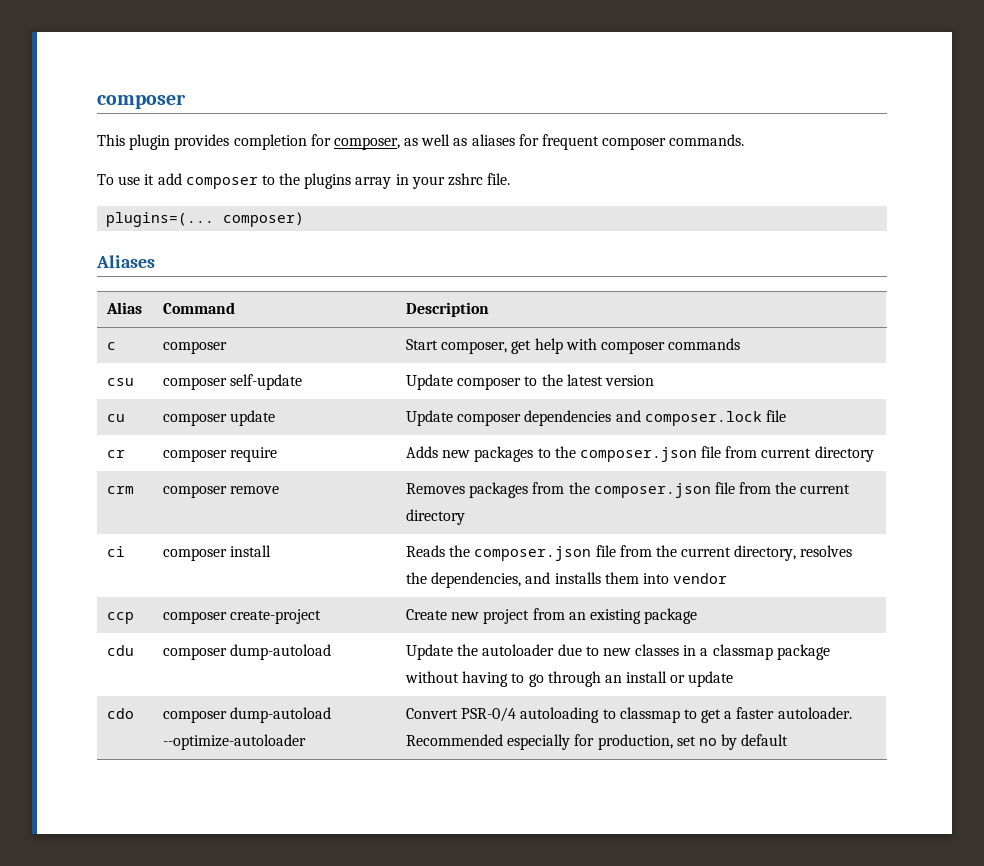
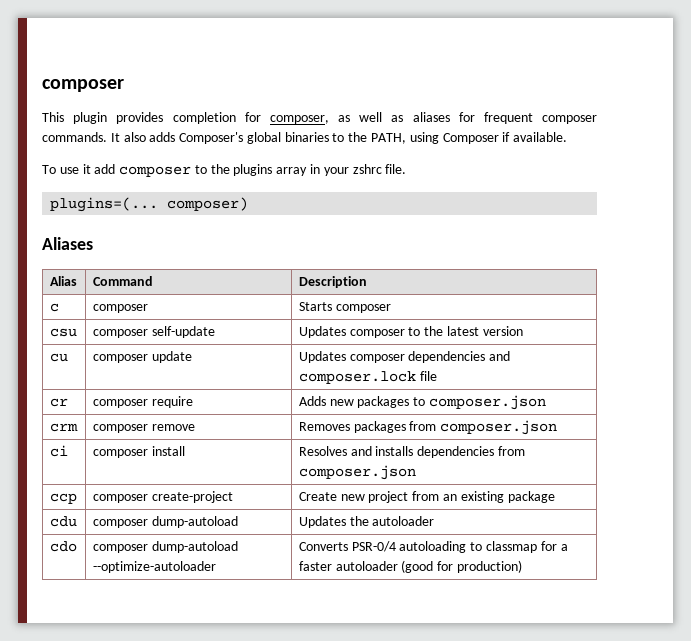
(745, 140) none -> [110,132,568,144] It also adds Composer's global binaries to the PATH, using Composer if available.
[406,338,741,354] Start composer, get help with composer commands -> [298,302,391,313] Starts composer
[406,374,454,390] Update -> [298,326,346,338] Updates
[406,410,454,426] Update -> [298,351,346,363] Updates
[554,446,874,462] the composer.json file from current directory -> [429,395,547,410] composer.json
[568,482,851,498] [406,509,466,525] [107,546,126,557] [163,545,272,561] [406,545,853,561] [406,572,728,588] the composer.json file from the current directory // ci | composer install | Reads the composer.json file from the current directory, resolves the dependencies, and installs them into vendor -> [440,420,558,435] [49,445,68,457] [92,446,185,458] [298,446,526,458] [298,465,416,480] composer.json // ci | composer install | Resolves and installs dependencies from composer.json
[406,644,454,660] Update -> [298,516,346,528] Updates
[557,644,830,660] [405,671,734,687] due to new classes in a classmap package without having to go through an install or update -> (435, 521) none
[406,708,459,719] Convert -> [298,542,348,551] Converts
[683,707,852,723] [406,734,789,750] to get a faster autoloader. Recommended especially for production, set no by default -> [540,541,568,551] [298,560,523,573] for a faster autoloader (good for production)

